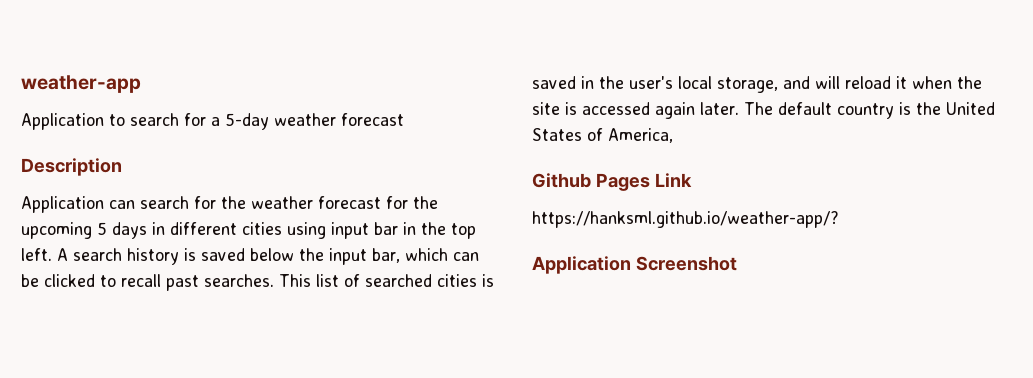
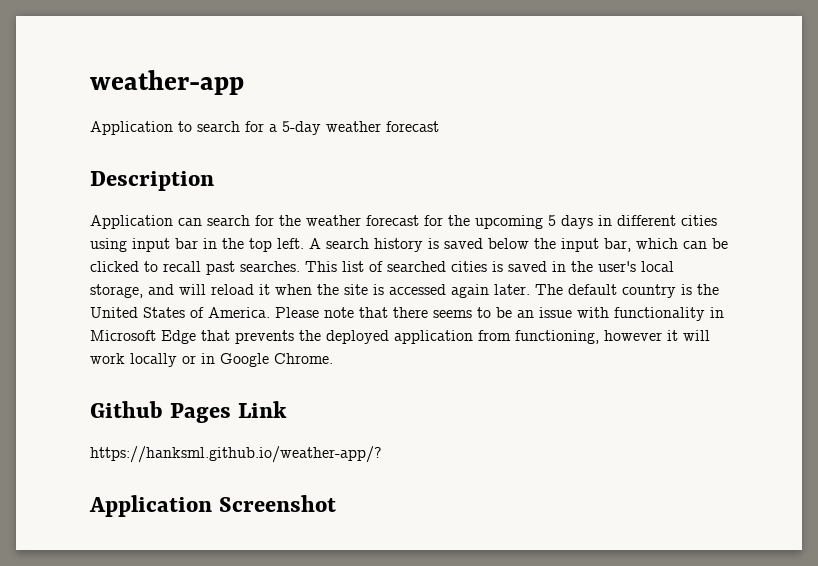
[608,128,673,143] America, -> [208,307,724,321] [90,330,710,344] [90,353,333,367] America. Please note that there seems to be an issue with functionality in Microsoft Edge that prevents the deployed application from functioning, however it will work locally or in Google Chrome.

